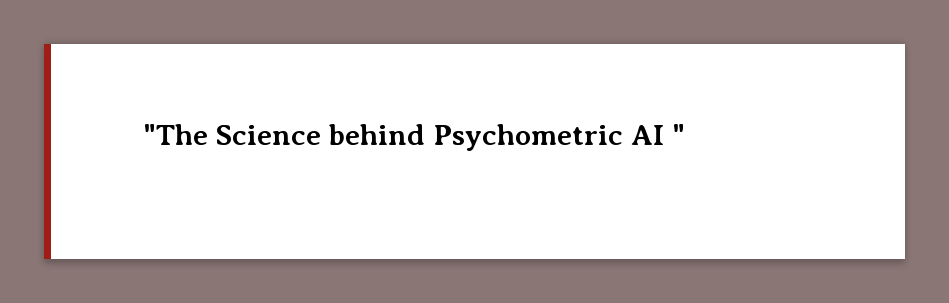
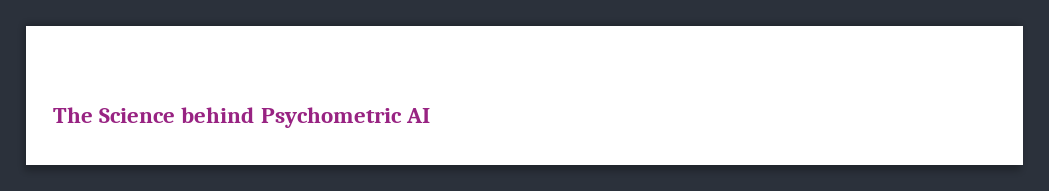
[143,124,208,145] "The -> [53,107,93,123] The
[671,124,685,145] " -> (430, 115) none

